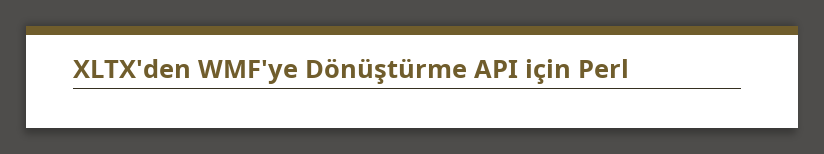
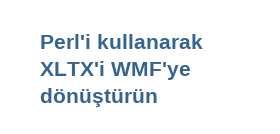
[73,58,629,84] XLTX'den WMF'ye Dönüştürme API için Perl -> [40,34,203,49] [40,61,191,80] [40,88,158,108] Perl'i kullanarak XLTX'i WMF'ye dönüştürün

